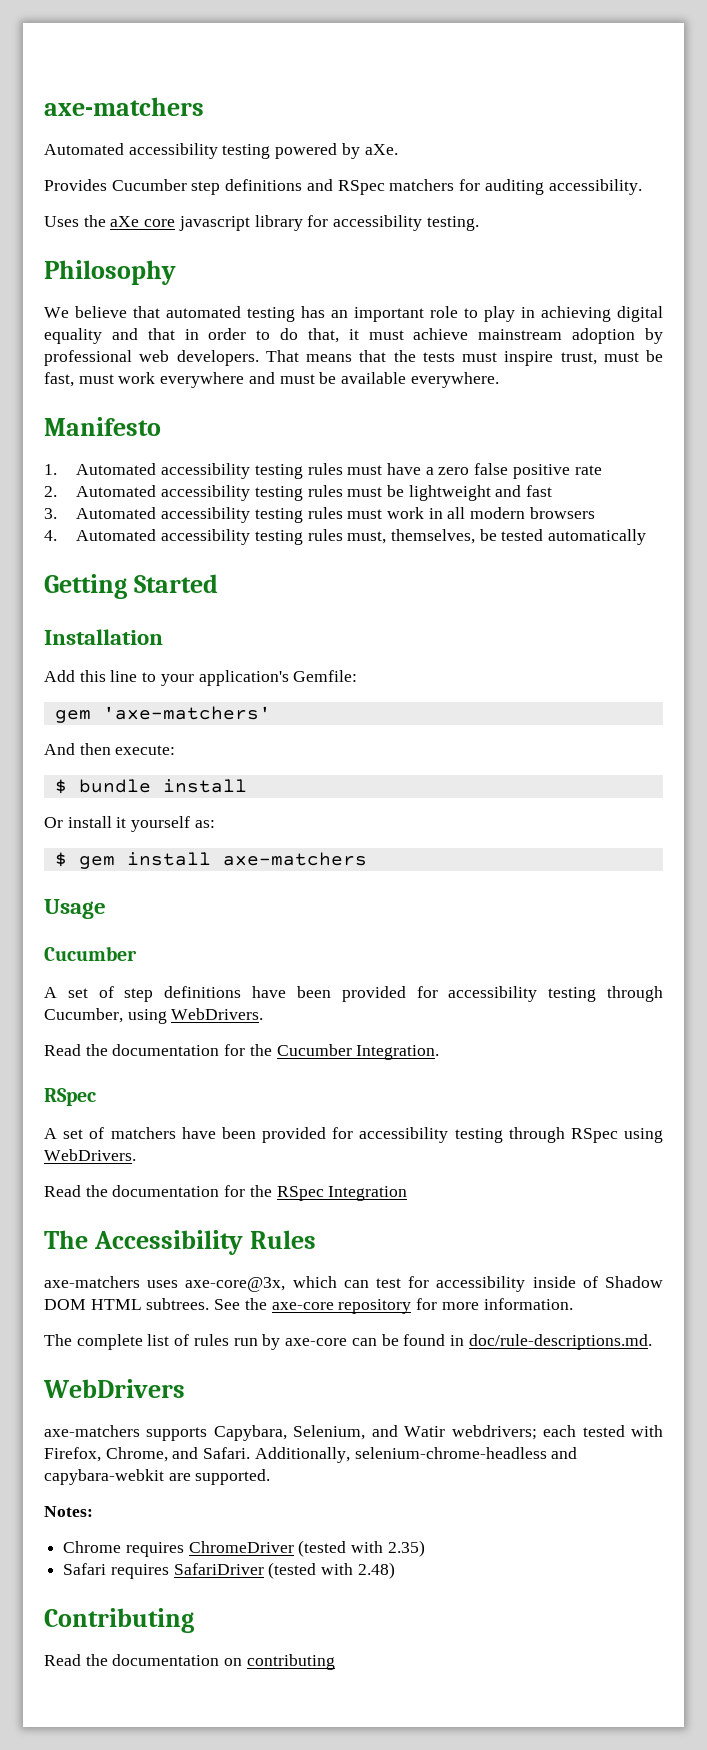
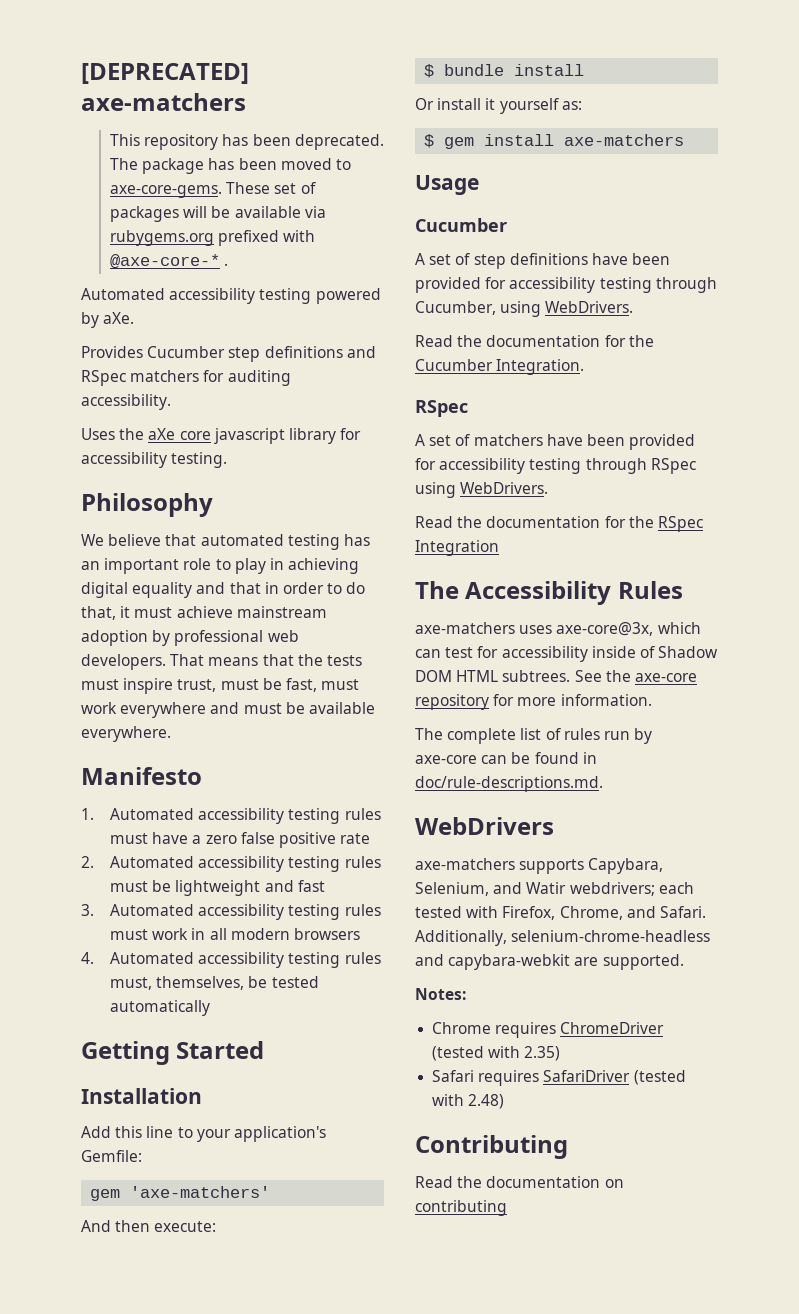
[44,97,204,116] axe-matchers -> [81,63,249,84] [81,93,246,111] [109,134,384,150] [109,158,351,174] [109,182,316,198] [109,206,326,222] [109,230,316,246] [109,254,229,269] [DEPRECATED] axe-matchers // This repository has been deprecated. The package has been moved to axe-core-gems. These set of packages will be available via rubygems.org prefixed with @axe-core-* .

